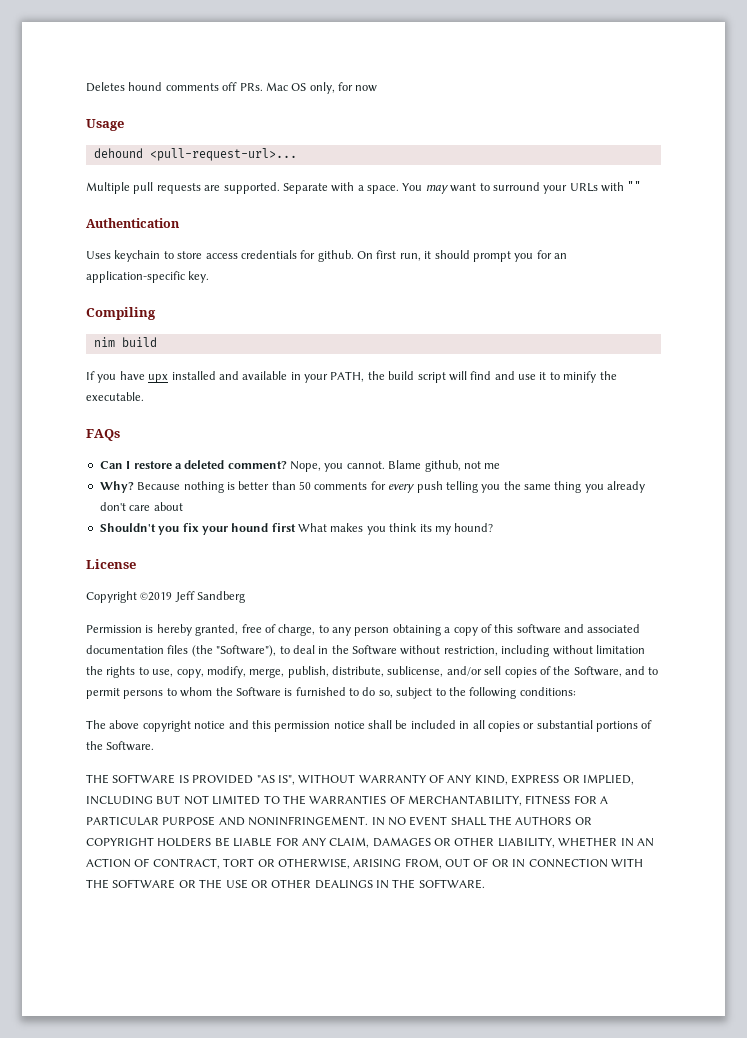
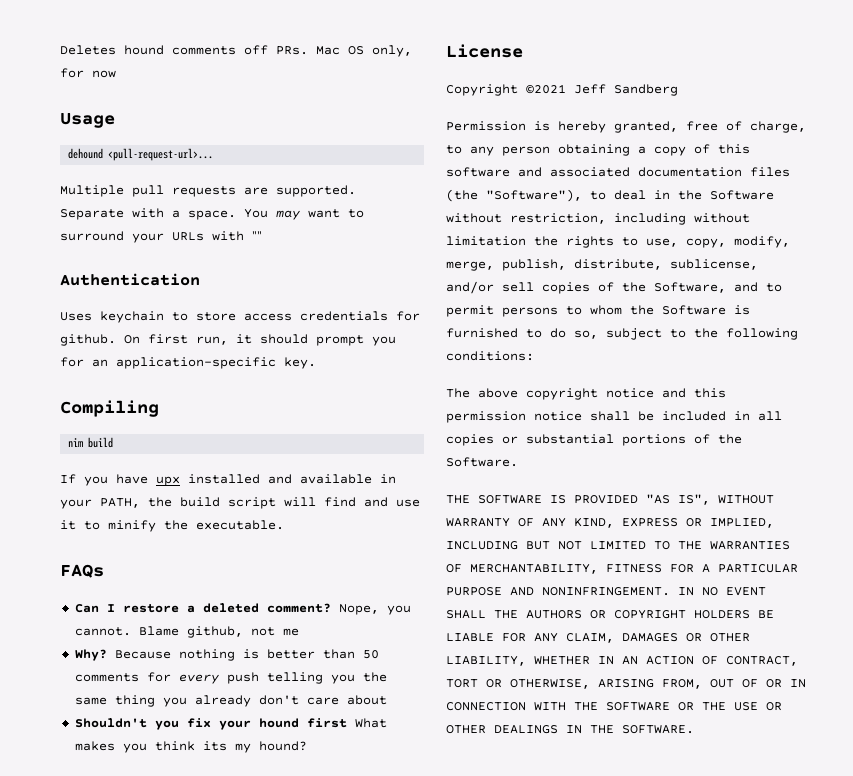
[140,592,173,601] ©2019 -> [526,84,566,94] ©2021

